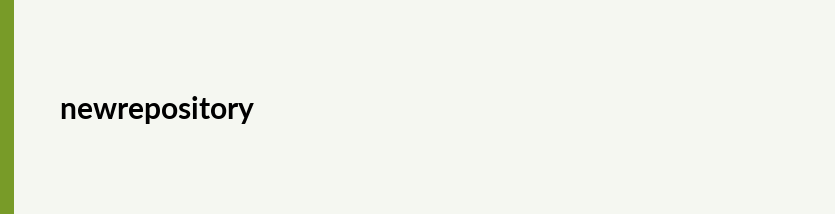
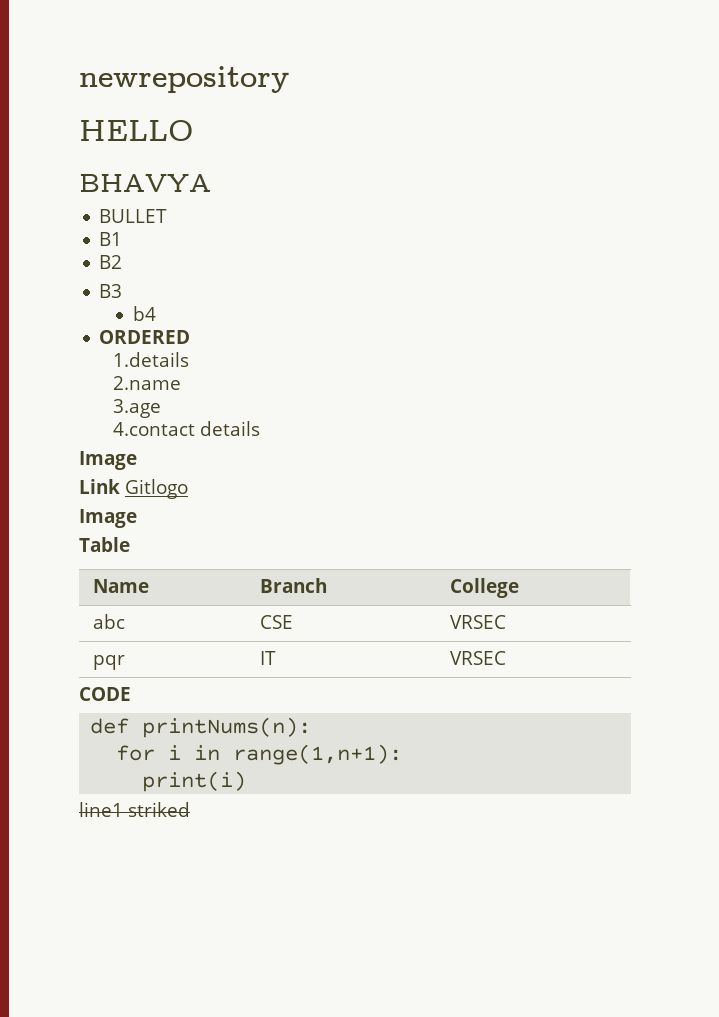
(254, 110) none -> [79,120,194,141] [79,174,211,192] [99,209,168,223] [99,232,123,246] [99,255,123,269] [99,284,123,298] [133,306,157,321] [99,330,191,344] [112,352,189,367] [112,376,181,390] [112,399,161,418] [112,421,260,436] [79,451,137,470] [79,479,188,499] [79,509,137,528] [79,537,130,552] [92,579,149,593] [259,578,327,593] [449,578,519,598] [92,614,125,629] [259,615,293,629] [449,615,506,629] [92,655,125,670] [259,651,276,665] [449,651,506,665] [79,687,131,701] [90,717,312,738] [116,744,403,765] [142,771,247,792] [79,802,190,817] // HELLO // BHAVYA // BULLET // B1 // B2 // B3 // b4 // ORDERED // 1.details // 2.name // 3.age // 4.contact details // Image // Link Gitlogo // Image // Table // Name | Branch | College // abc | CSE | VRSEC // pqr | IT | VRSEC // CODE // def printNums(n): // for i in range(1,n+1): // print(i) // line1 striked

